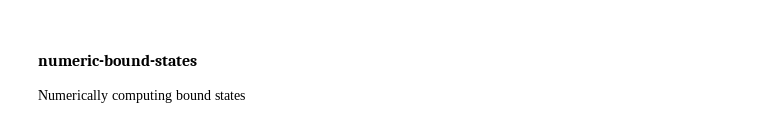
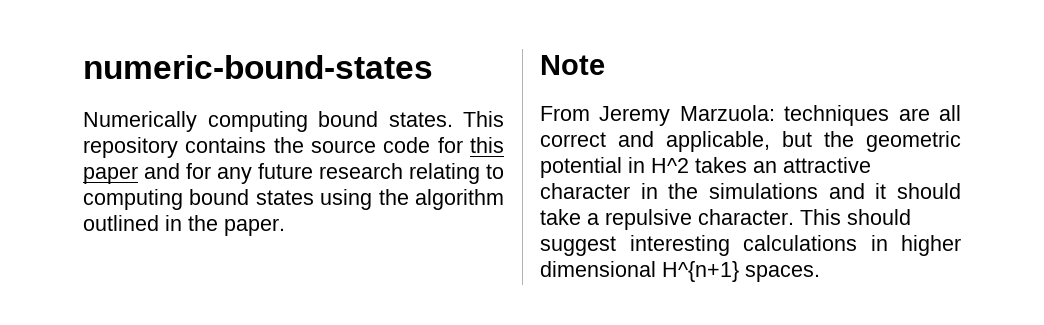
[215,91,245,100] states -> [388,111,504,127] [83,137,504,158] [83,163,504,184] [83,189,504,210] [83,215,285,236] [540,55,605,75] [540,105,961,126] [540,131,961,152] [540,157,871,178] [540,183,961,199] [540,209,911,230] [540,235,961,256] [540,261,820,282] states. This repository contains the source code for this paper and for any future research relating to computing bound states using the algorithm outlined in the paper. // Note // From Jeremy Marzuola: techniques are all correct and applicable, but the geometric potential in H^2 takes an attractive character in the simulations and it should take a repulsive character. This should suggest interesting calculations in higher dimensional H^{n+1} spaces.

